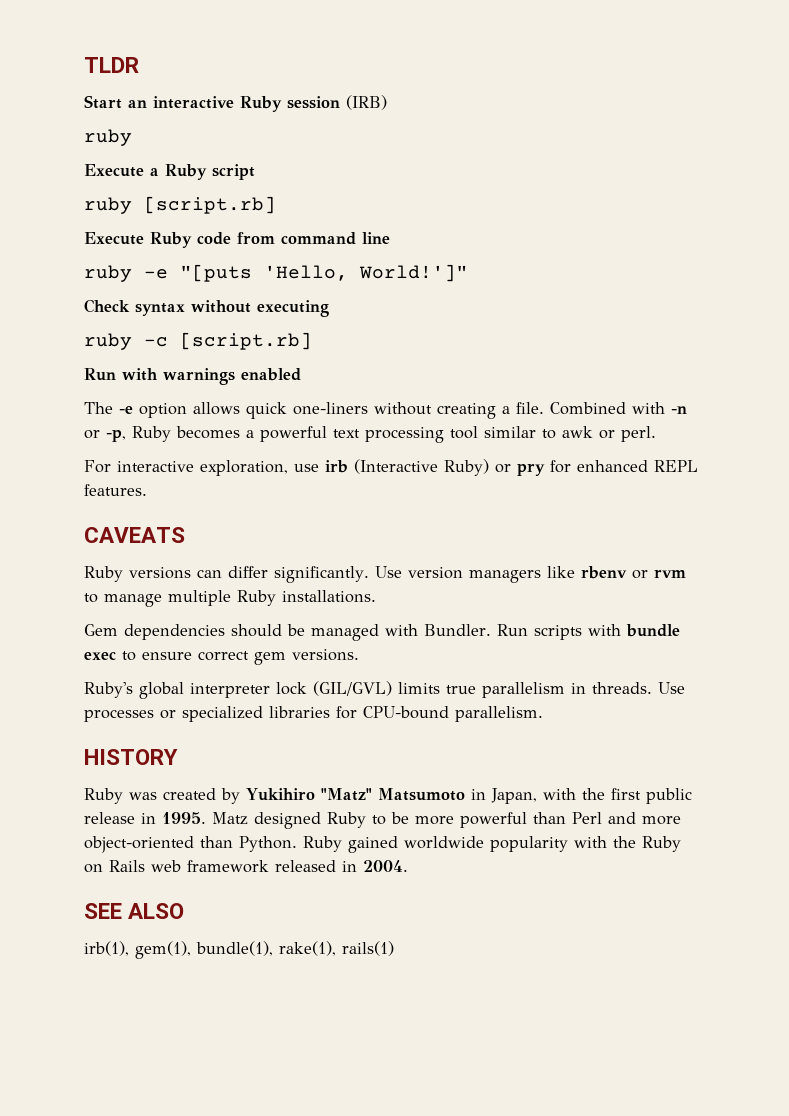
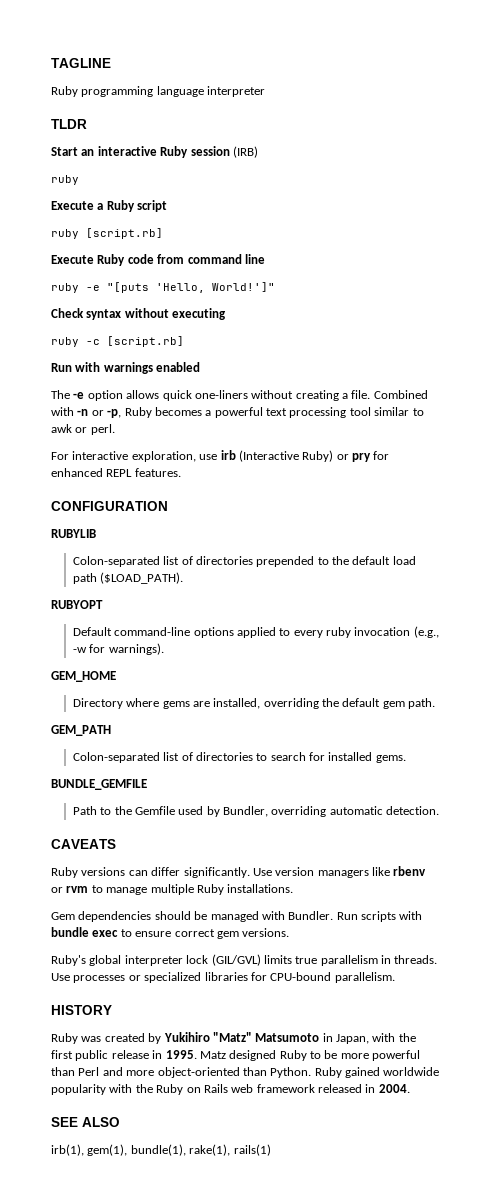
(84, 65) none -> [51,58,111,68] [51,86,266,97] TAGLINE // Ruby programming language interpreter //
(147, 490) none -> [51,501,168,511] [51,529,96,538] [72,556,416,567] [72,572,184,584] [51,600,103,609] [72,626,439,638] [72,643,164,655] [51,671,116,682] [72,698,436,709] [51,725,111,736] [72,752,406,763] [51,779,147,790] [72,806,440,817] // CONFIGURATION // RUBYLIB // Colon-separated list of directories prepended to the default load path ($LOAD_PATH). // RUBYOPT // Default command-line options applied to every ruby invocation (e.g., -w for warnings). // GEM_HOME // Directory where gems are installed, overriding the default gem path. // GEM_PATH // Colon-separated list of directories to search for installed gems. // BUNDLE_GEMFILE // Path to the Gemfile used by Bundler, overriding automatic detection.

